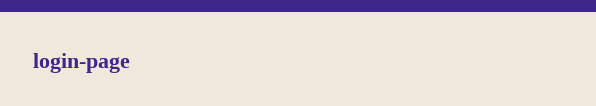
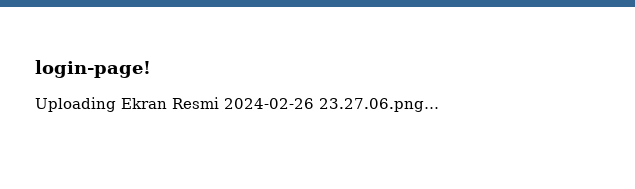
[33,53,130,73] login-page -> [35,60,151,78] [35,97,439,112] login-page! // Uploading Ekran Resmi 2024-02-26 23.27.06.png…

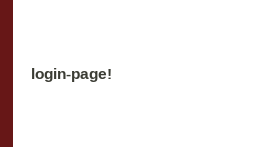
[35,97,439,112] // Uploading Ekran Resmi 2024-02-26 23.27.06.png… -> (112, 75) none

